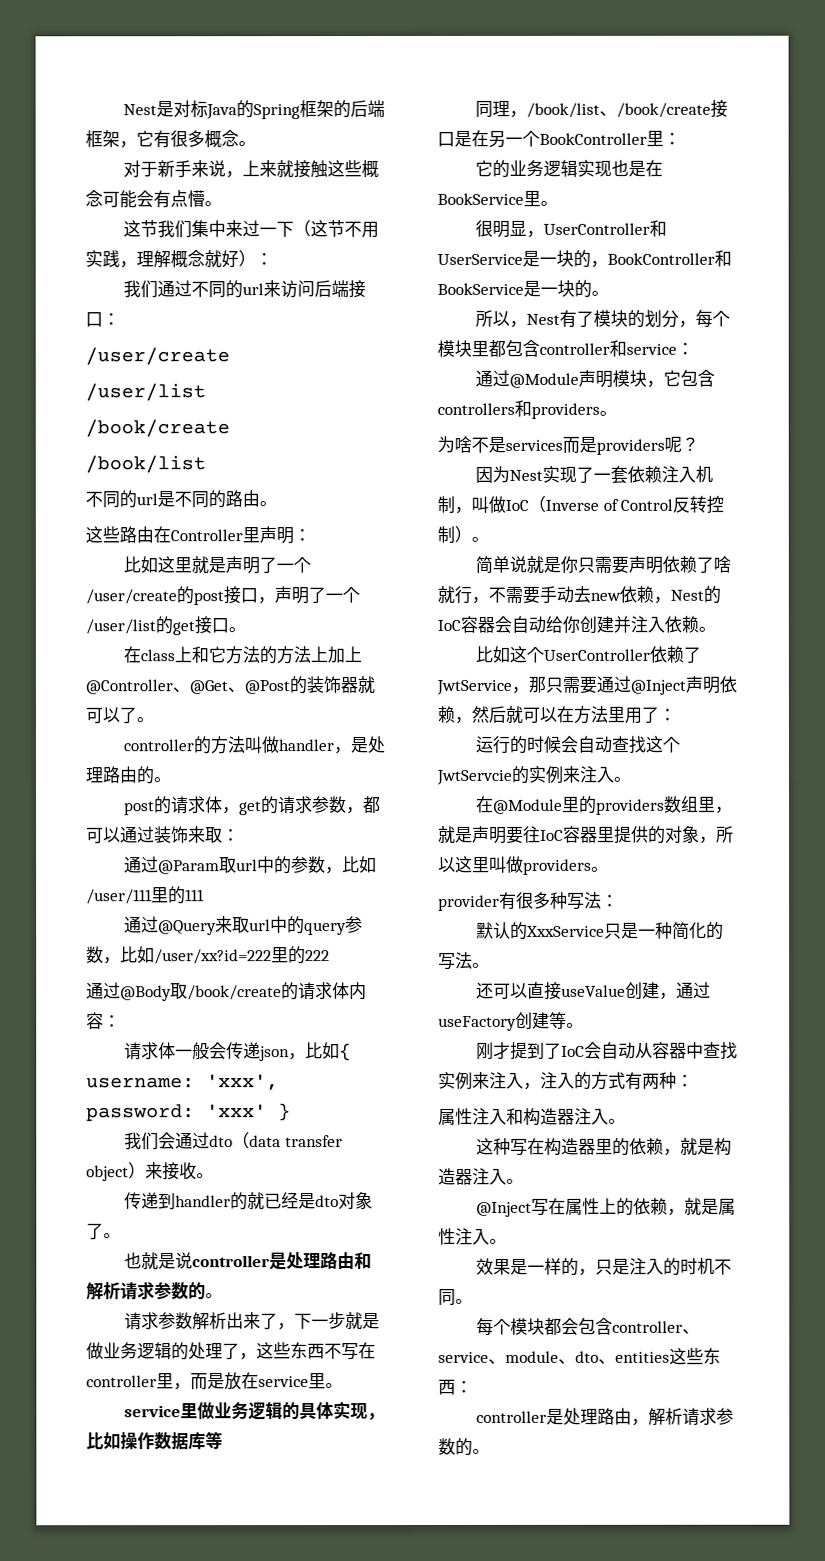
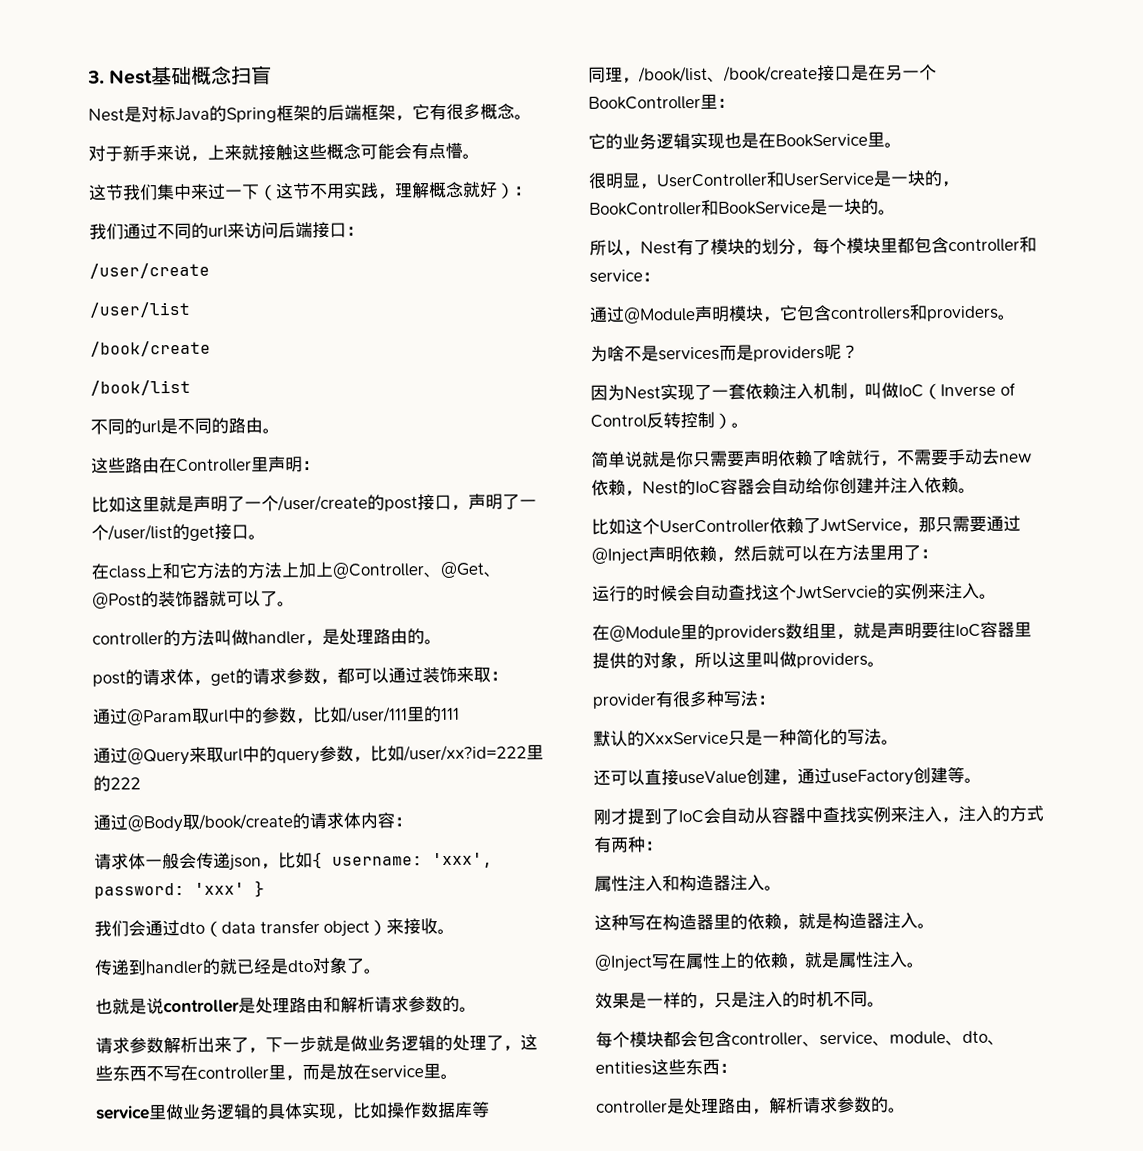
(122, 110) none -> [87,65,273,86] 3. Nest基础概念扫盲 //

